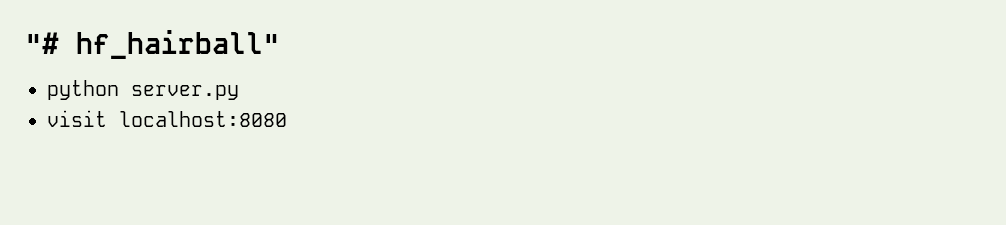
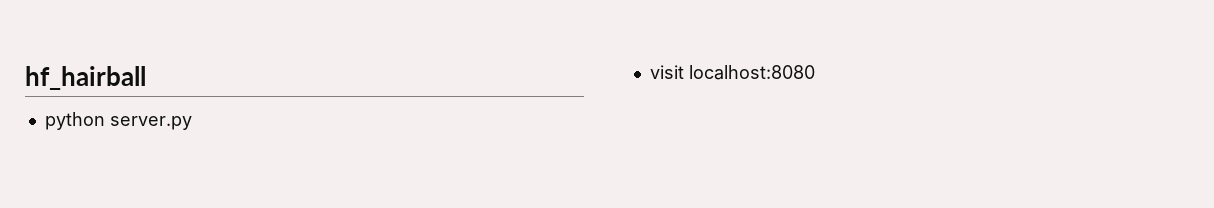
[25,30,280,59] "# hf_hairball" -> [25,66,146,90] hf_hairball

